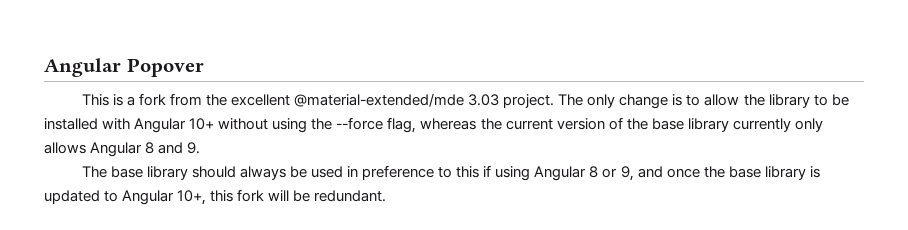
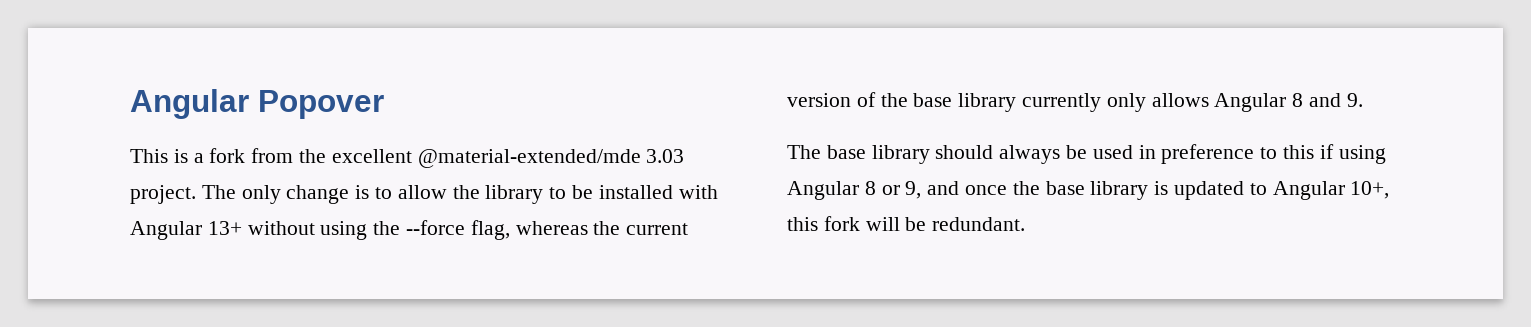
[189,118,215,130] 10+ -> [207,221,242,235] 13+

